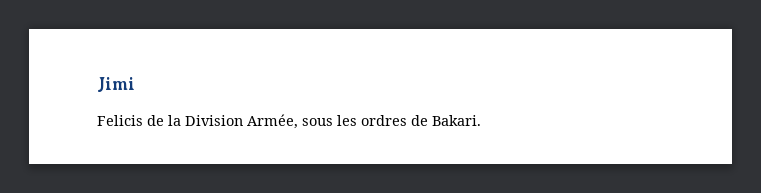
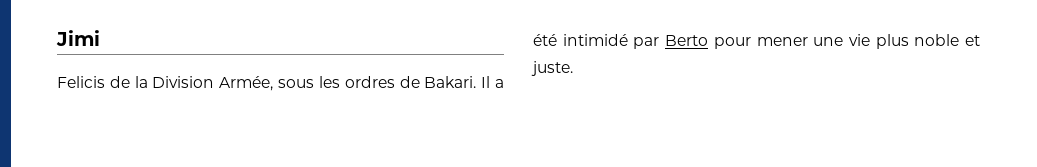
(481, 120) none -> [481,76,504,88] [533,34,980,49] [531,61,573,76] Il a été intimidé par Berto pour mener une vie plus noble et juste.

